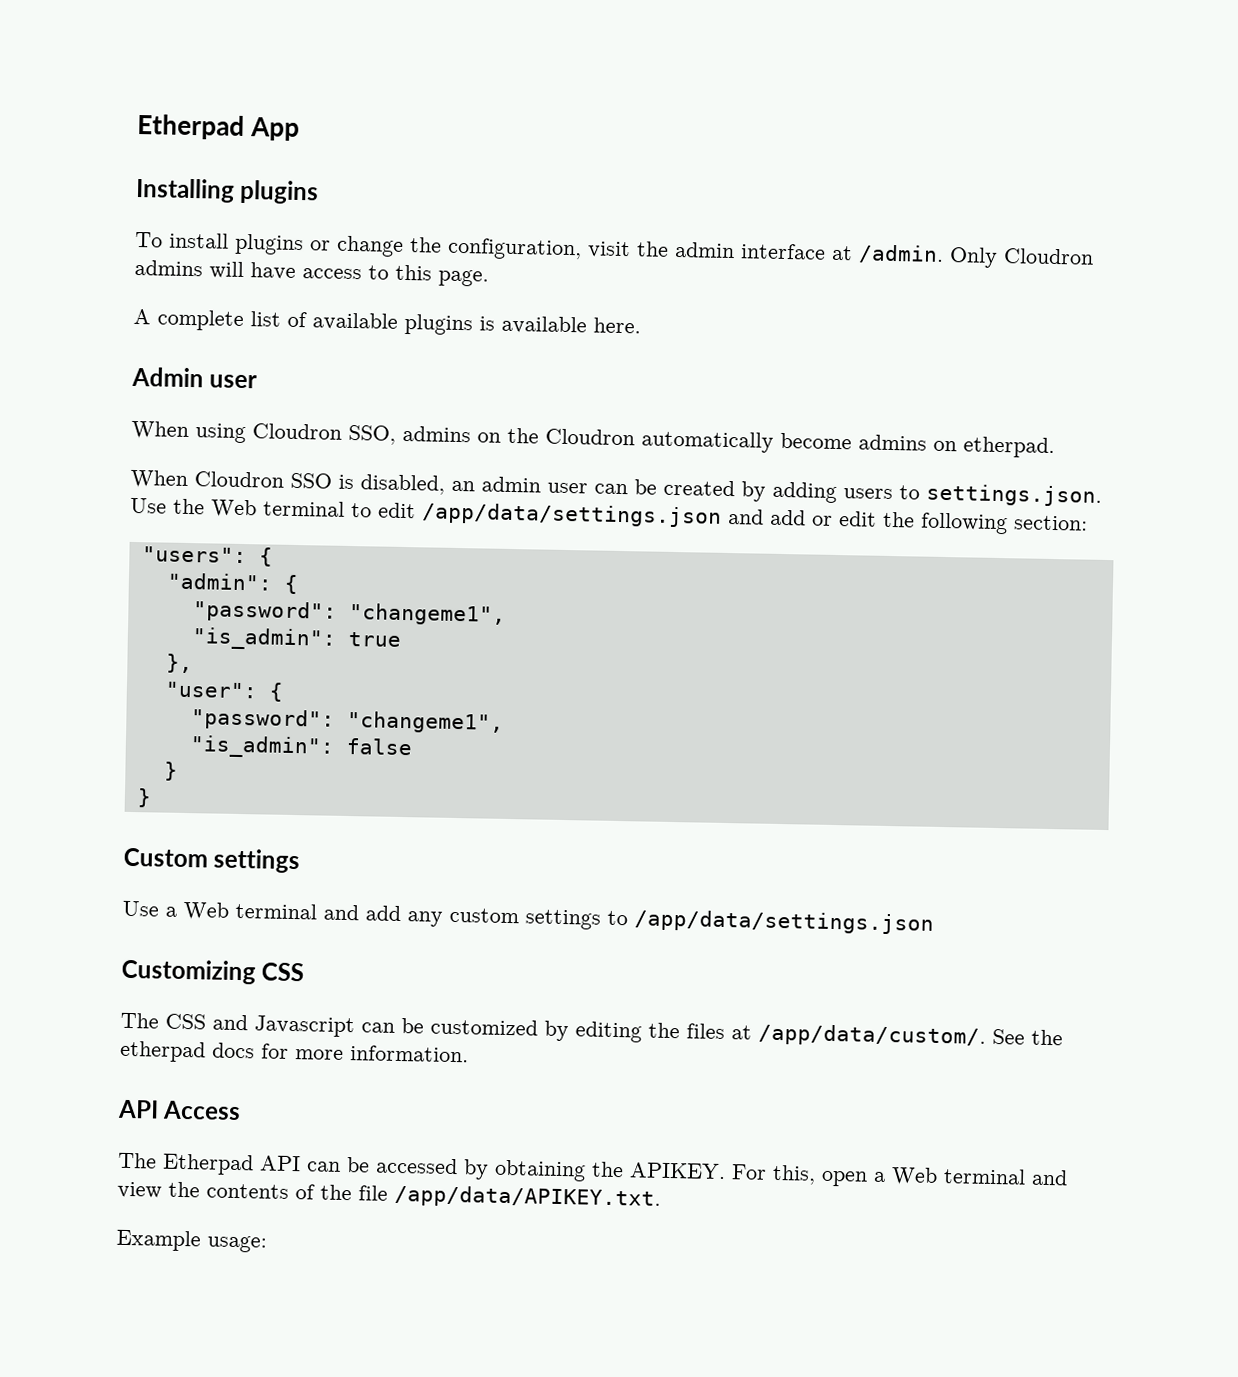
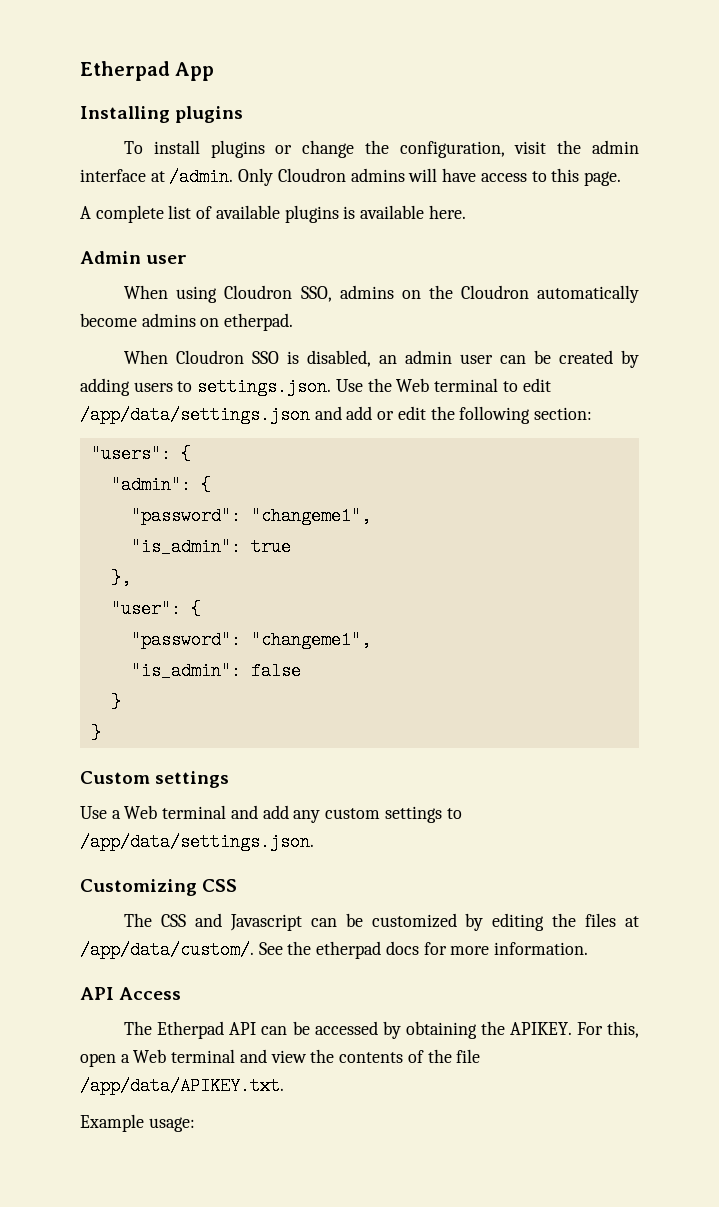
[634,909,934,935] /app/data/settings.json -> [80,833,314,851] /app/data/settings.json.

